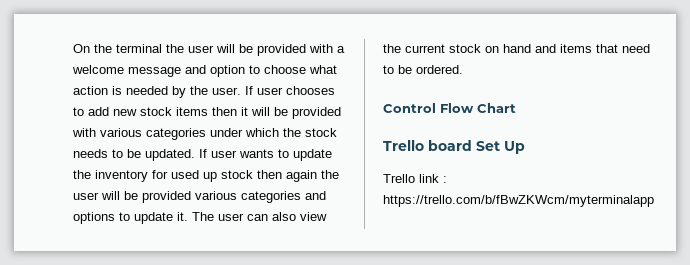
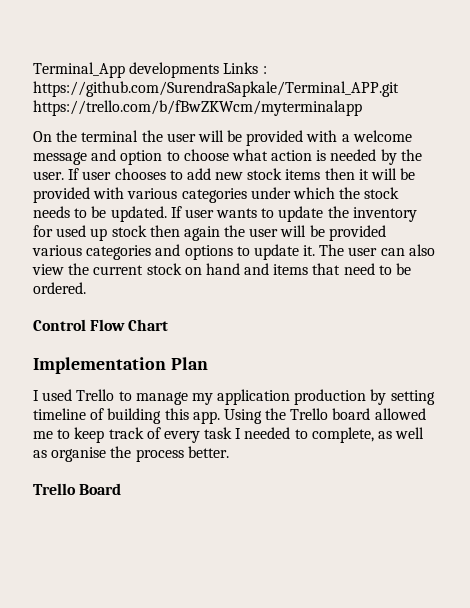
(73, 48) none -> [33,62,267,78] [33,81,399,97] [33,100,362,116] Terminal_App developments Links : https://github.com/SurendraSapkale/Terminal_APP.git https://trello.com/b/fBwZKWcm/myterminalapp //
[383,140,525,154] [383,174,447,183] [383,195,654,207] Trello board Set Up // Trello link : https://trello.com/b/fBwZKWcm/myterminalapp -> [33,357,208,374] [33,389,435,405] [33,408,426,424] [33,427,425,443] [33,446,229,462] [33,483,122,495] Implementation Plan // I used Trello to manage my application production by setting timeline of building this app. Using the Trello board allowed me to keep track of every task I needed to complete, as well as organise the process better. // Trello Board

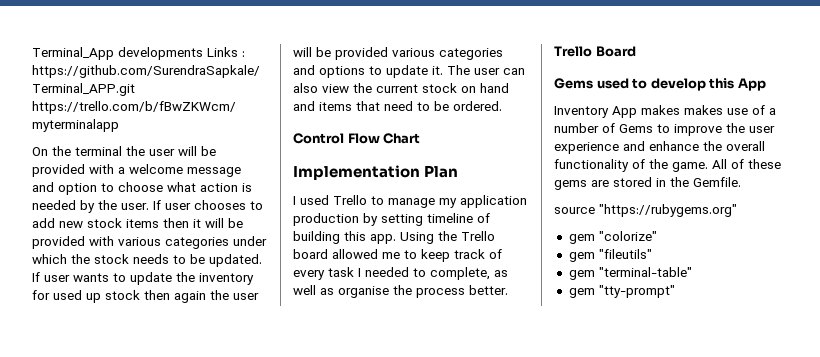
(122, 489) none -> [554,78,766,91] [554,105,776,118] [554,123,775,136] [554,141,765,154] [554,159,781,172] [554,177,741,190] [554,204,737,217] [568,231,657,244] [568,249,652,262] [568,267,692,280] [568,285,675,298] // Gems used to develop this App // Inventory App makes makes use of a number of Gems to improve the user experience and enhance the overall functionality of the game. All of these gems are stored in the Gemfile. // source "https://rubygems.org" // gem "colorize" // gem "fileutils" // gem "terminal-table" // gem "tty-prompt"

